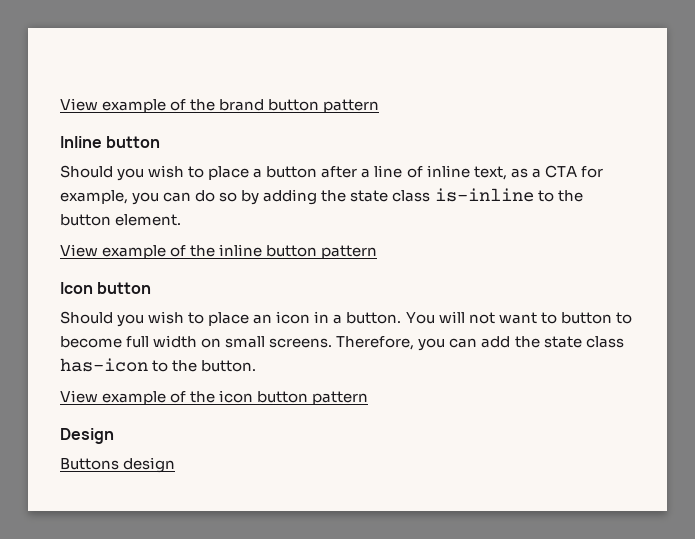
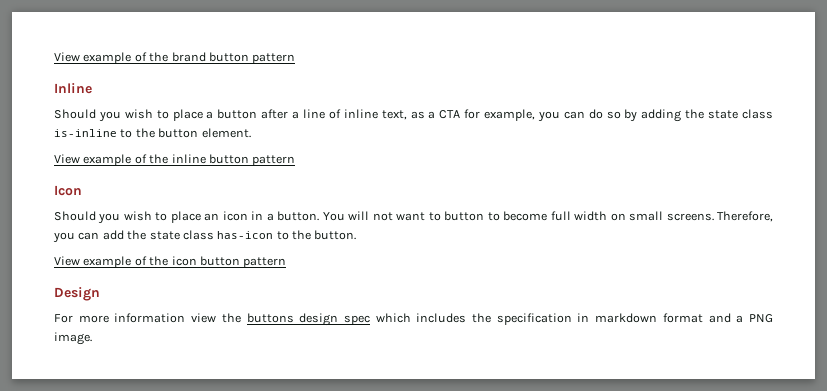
[106,136,161,148] button -> (92, 88) none
[97,282,152,294] button -> (82, 190) none
[60,457,176,473] Buttons design -> [54,313,774,326] [54,332,92,345] For more information view the buttons design spec which includes the specification in markdown format and a PNG image.

